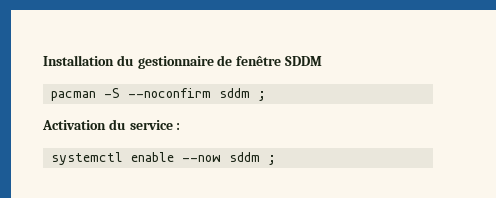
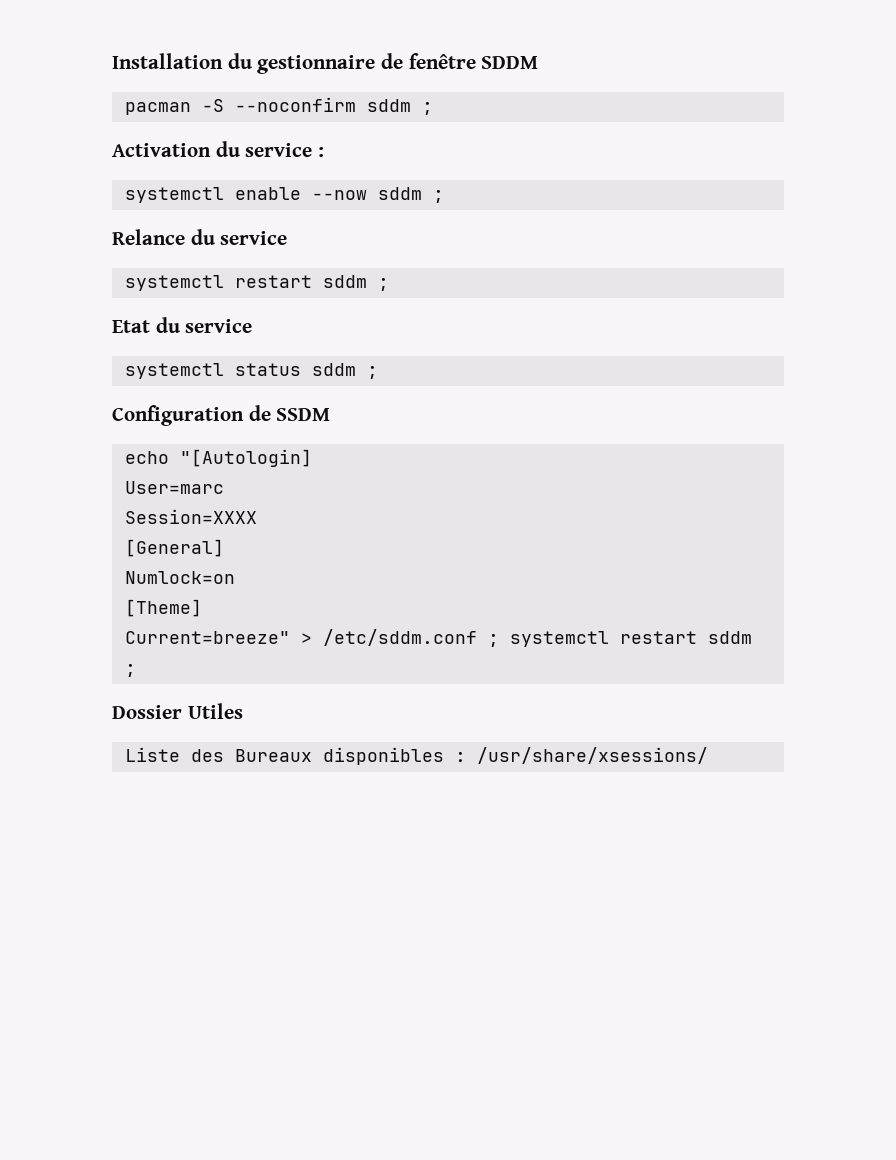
(277, 160) none -> [112,229,288,245] [124,275,389,291] [112,317,253,333] [124,363,378,379] [112,405,331,426] [124,449,312,467] [124,481,224,494] [124,509,257,524] [124,539,224,557] [124,571,235,584] [124,599,202,617] [124,629,752,647] [124,664,136,677] [112,703,243,719] [124,747,708,765] // Relance du service // systemctl restart sddm ; // Etat du service // systemctl status sddm ; // Configuration de SSDM // echo "[Autologin] // User=marc // Session=XXXX // [General] // Numlock=on // [Theme] // Current=breeze" > /etc/sddm.conf ; systemctl restart sddm ; // Dossier Utiles // Liste des Bureaux disponibles : /usr/share/xsessions/

